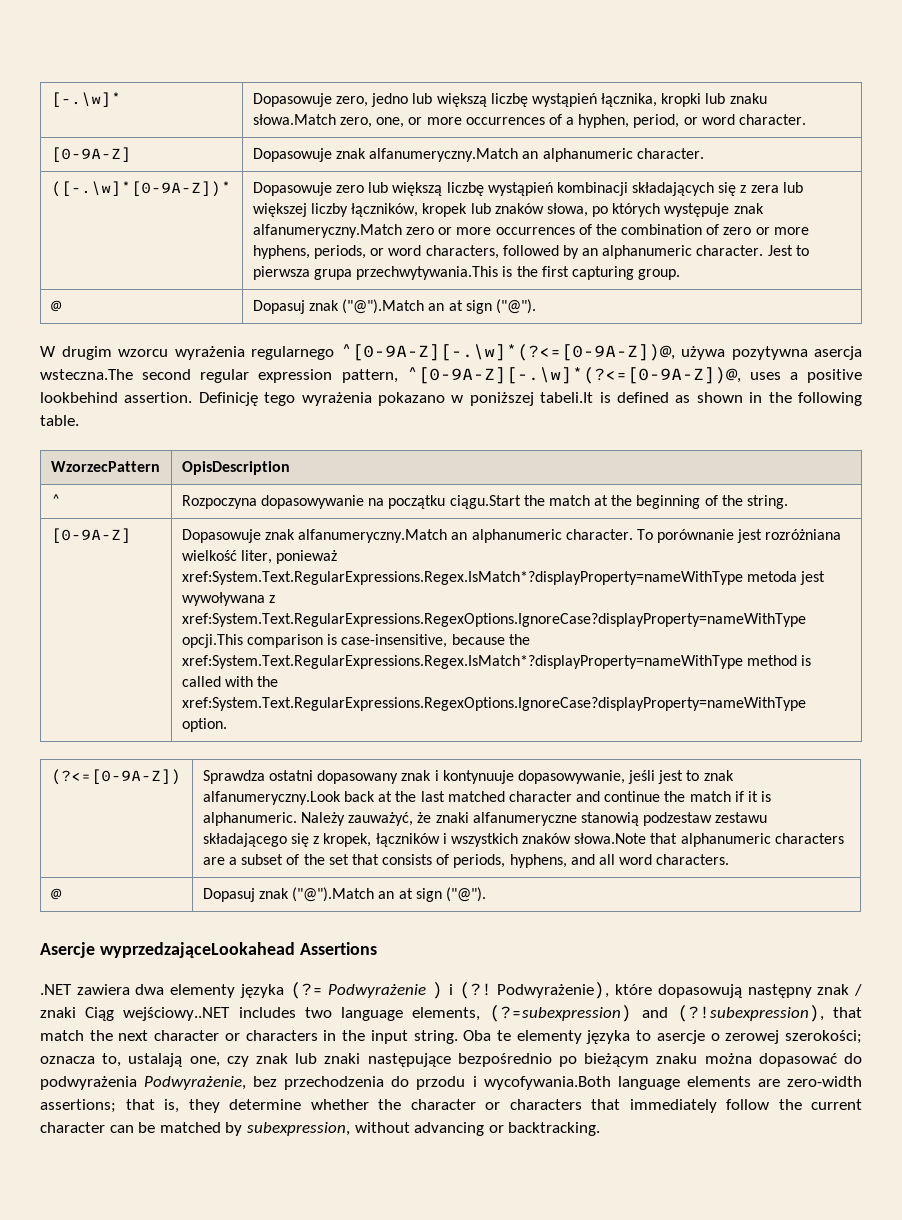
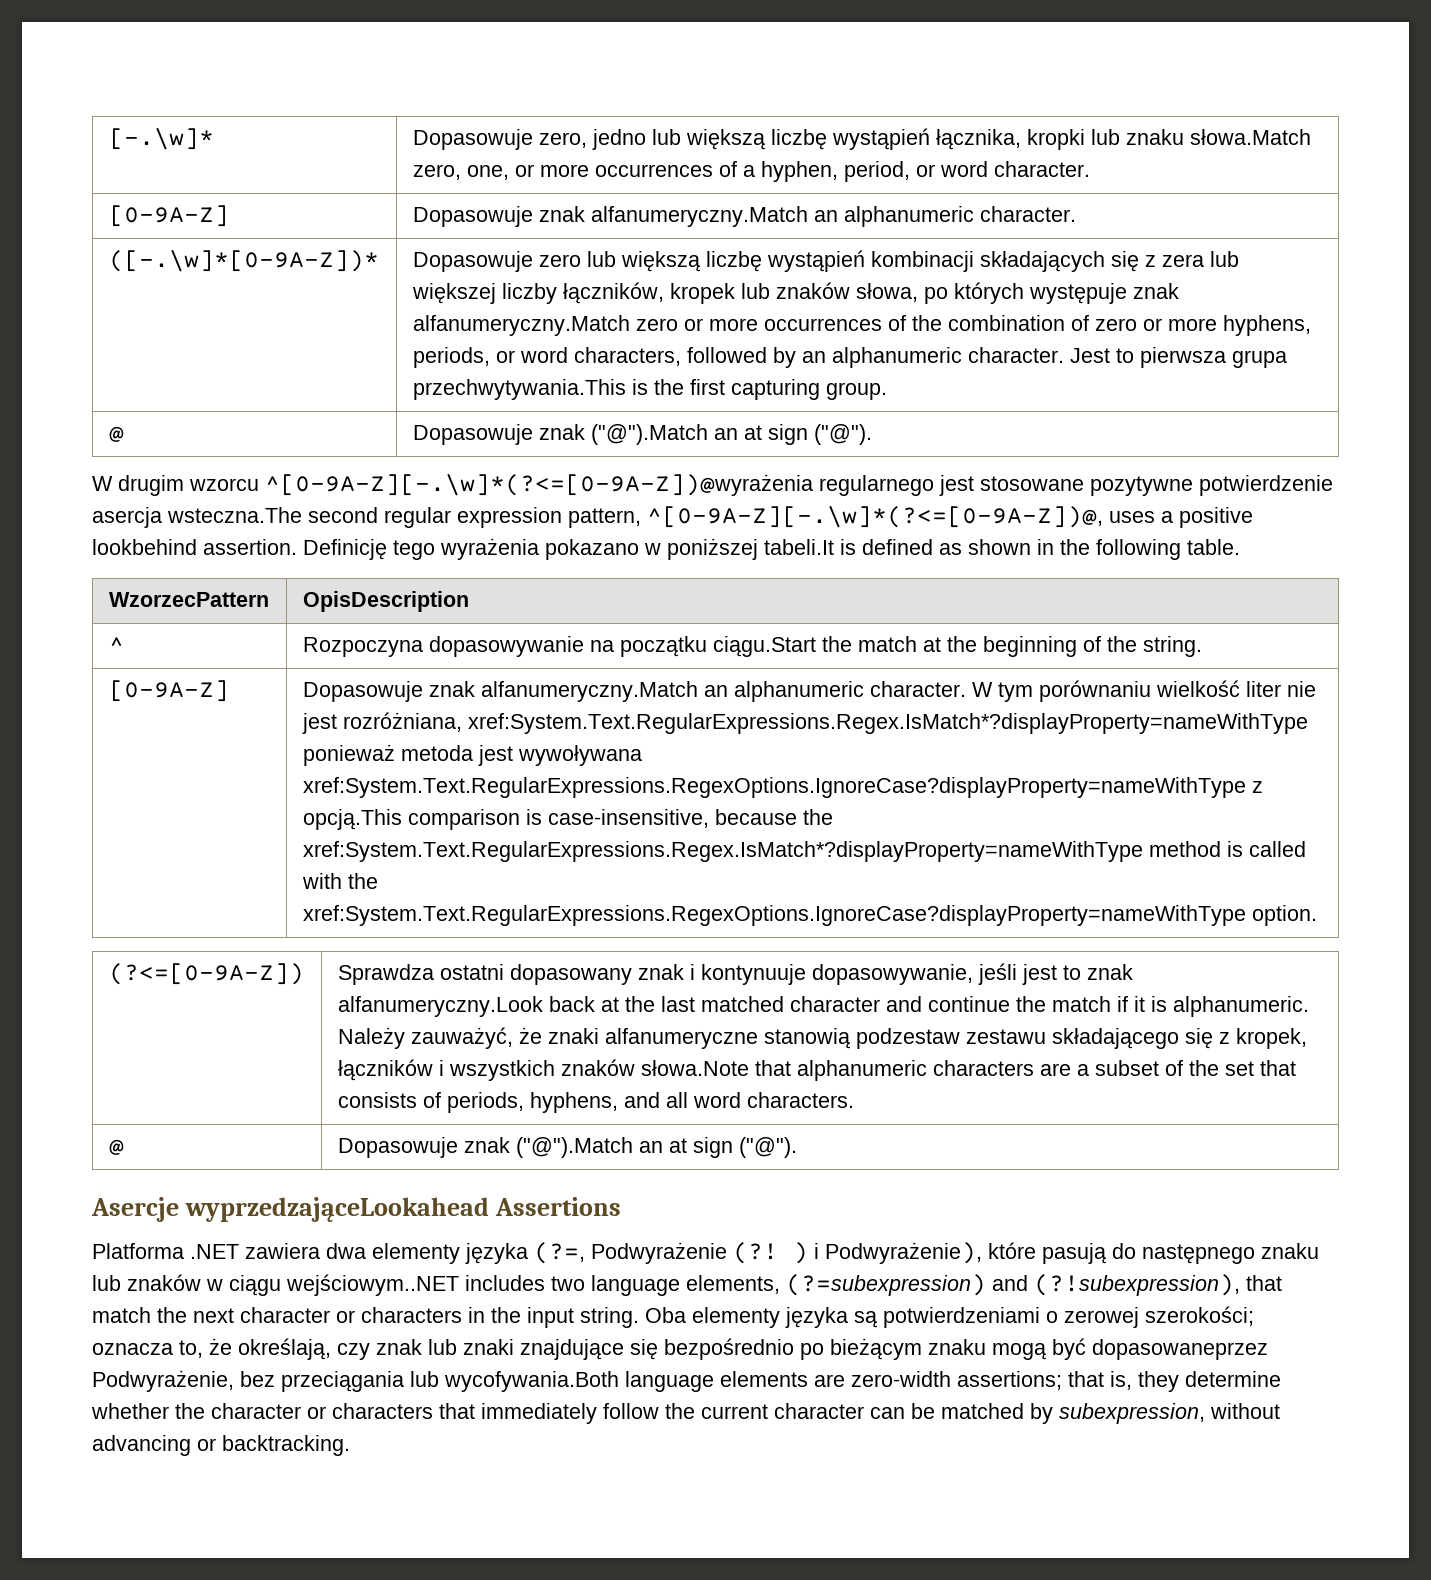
[252,300,305,314] Dopasuj -> [412,424,533,445] Dopasowuje
[174,344,808,361] wyrażenia regularnego ^[0-9A-Z][-.\w]*(?<=[0-9A-Z])@, używa pozytywna -> [265,473,1333,496] ^[0-9A-Z][-.\w]*(?<=[0-9A-Z])@wyrażenia regularnego jest stosowane pozytywne potwierdzenie
[636,529,842,543] [181,550,338,564] [181,571,826,585] [181,592,275,606] [181,613,806,627] [181,634,243,648] To porównanie jest rozróżniana wielkość liter, ponieważ xref:System.Text.RegularExpressions.Regex.IsMatch*?displayProperty=nameWithType metoda jest wywoływana z xref:System.Text.RegularExpressions.RegexOptions.IgnoreCase?displayProperty=nameWithType opcji.This -> [971,680,1316,702] [301,712,1308,734] [302,744,642,766] [302,777,1263,798] [302,809,402,830] W tym porównaniu wielkość liter nie jest rozróżniana, xref:System.Text.RegularExpressions.Regex.IsMatch*?displayProperty=nameWithType ponieważ metoda jest wywoływana xref:System.Text.RegularExpressions.RegexOptions.IgnoreCase?displayProperty=nameWithType z opcją.This
[202,888,255,902] Dopasuj -> [337,1137,458,1158] Dopasowuje
(377, 948) none -> [92,1243,184,1259] Platforma
[289,982,427,999] (?= Podwyrażenie -> [534,1242,778,1264] (?=, Podwyrażenie (?!
[458,982,492,999] (?! -> (819, 1251) none
[657,984,863,998] [40,1007,231,1021] dopasowują następny znak / znaki Ciąg wejściowy..NET -> [1042,1243,1319,1264] [92,1274,459,1296] pasują do następnego znaku lub znaków w ciągu wejściowym..NET
[496,1030,705,1044] te elementy języka to asercje -> [692,1307,1040,1328] elementy języka są potwierdzeniami
[128,1053,220,1067] ustalają one, -> [209,1338,331,1360] że określają,
[367,1053,451,1067] następujące -> [520,1339,658,1360] znajdujące się
[704,1053,863,1067] [40,1076,477,1090] można dopasować do podwyrażenia Podwyrażenie, bez przechodzenia do przodu i -> [992,1338,1268,1360] [92,1370,439,1392] mogą być dopasowaneprzez Podwyrażenie, bez przeciągania lub

